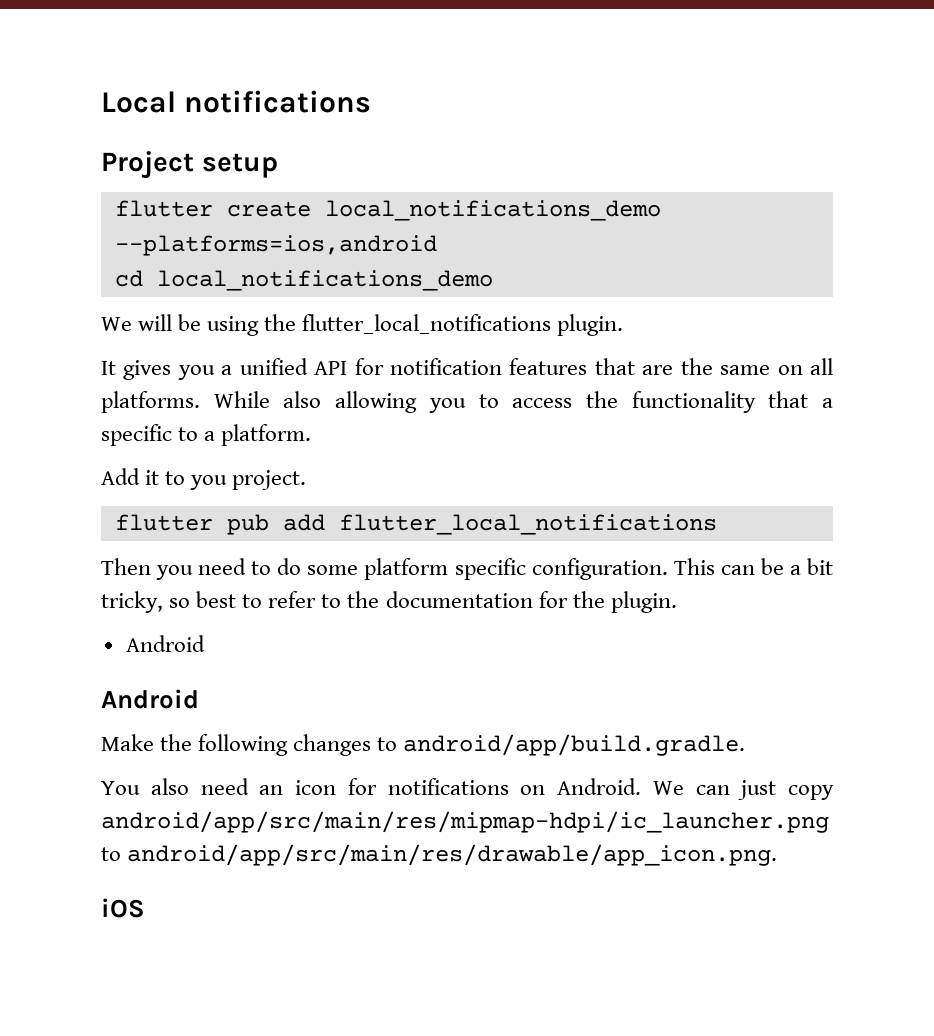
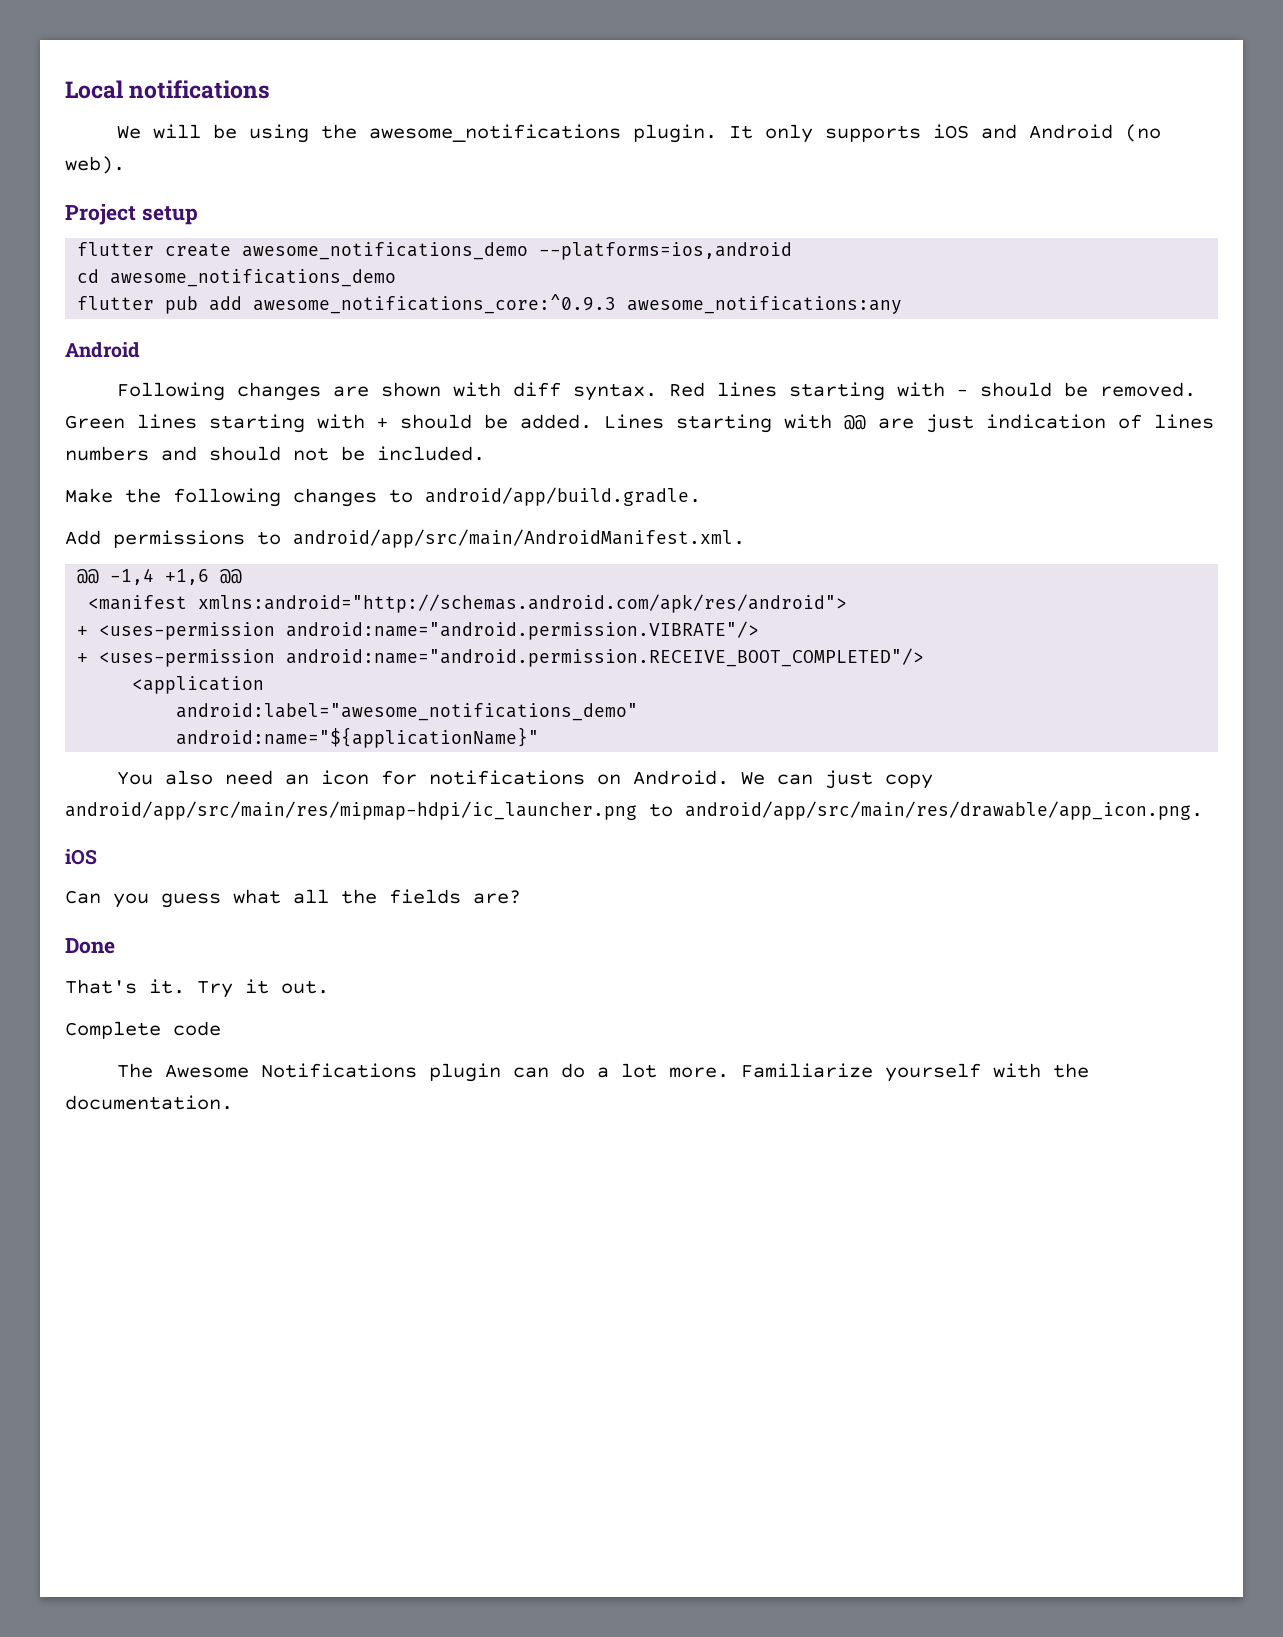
(372, 101) none -> [116,124,1161,143] [65,156,125,174] // We will be using the awesome_notifications plugin. It only supports iOS and Android (no web).
[324,200,661,221] local_notifications_demo -> [242,242,529,260] awesome_notifications_demo
[156,270,493,291] [101,314,624,336] [101,358,834,380] [101,391,833,413] [101,424,312,446] [101,468,307,490] [114,514,717,535] [101,558,834,580] [101,591,677,613] [125,635,205,652] [101,689,199,709] local_notifications_demo // We will be using the flutter_local_notifications plugin. // It gives you a unified API for notification features that are the same on all platforms. While also allowing you to access the functionality that a specific to a platform. // Add it to you project. // flutter pub add flutter_local_notifications // Then you need to do some platform specific configuration. This can be a bit tricky, so best to refer to the documentation for the plugin. // Android // Android -> [110,269,397,287] [77,294,903,314] [65,342,140,358] [116,382,1196,401] [65,414,1214,433] [65,446,485,461] awesome_notifications_demo // flutter pub add awesome_notifications_core:^0.9.3 awesome_notifications:any // Android // Following changes are shown with diff syntax. Red lines starting with - should be removed. Green lines starting with + should be added. Lines starting with @@ are just indication of lines numbers and should not be included.
(746, 745) none -> [65,529,745,548] [77,568,243,585] [88,594,848,613] [77,621,760,640] [77,648,925,667] [132,676,265,694] [176,703,639,721] [176,727,540,748] // Add permissions to android/app/src/main/AndroidManifest.xml. // @@ -1,4 +1,6 @@ // <manifest xmlns:android="http://schemas.android.com/apk/res/android"> // + <uses-permission android:name="android.permission.VIBRATE"/> // + <uses-permission android:name="android.permission.RECEIVE_BOOT_COMPLETED"/> // <application // android:label="awesome_notifications_demo" // android:name="${applicationName}"
(145, 908) none -> [65,889,521,908] [65,938,115,954] [65,979,329,998] [65,1021,221,1039] [116,1063,1089,1082] [65,1095,233,1110] // Can you guess what all the fields are? // Done // That's it. Try it out. // Complete code // The Awesome Notifications plugin can do a lot more. Familiarize yourself with the documentation.

